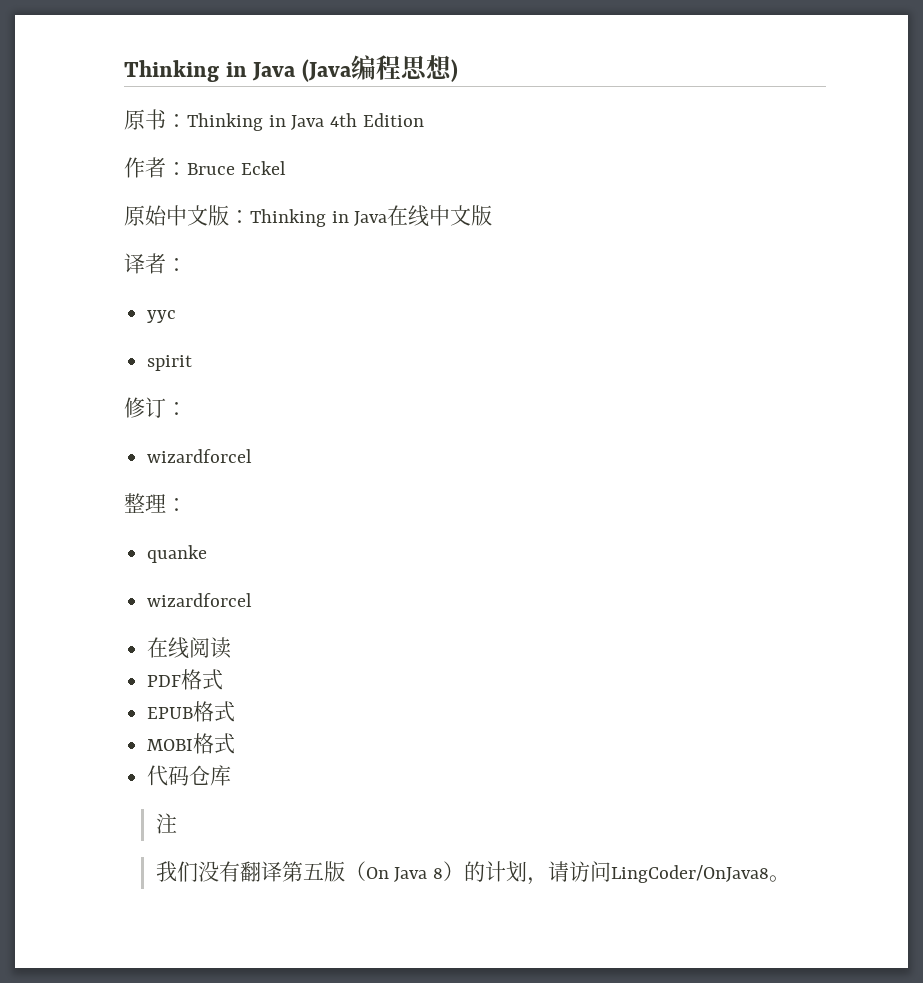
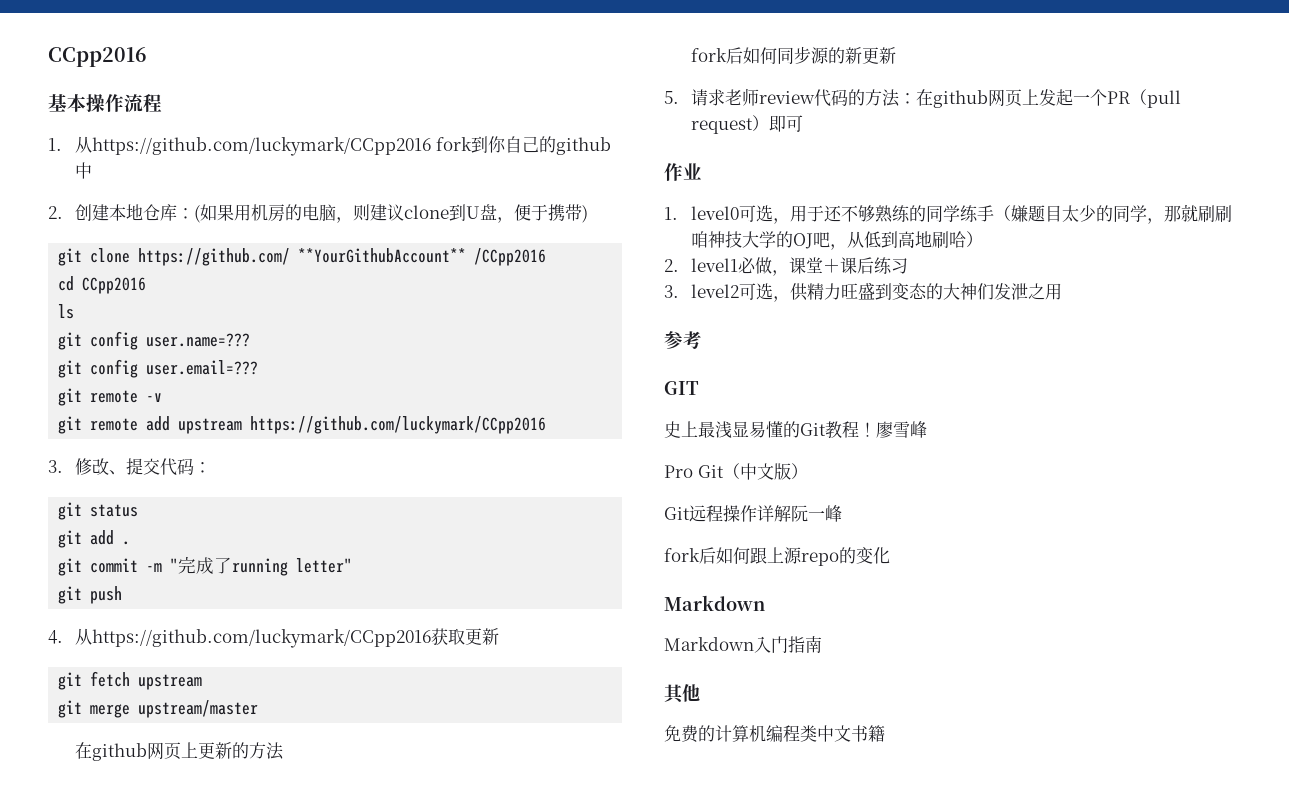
[124,55,458,82] [124,109,424,131] [124,157,286,178] [124,205,493,227] [124,253,187,274] [147,310,177,323] [147,355,193,371] [124,397,187,418] [147,449,253,463] [124,493,187,513] [147,545,208,563] [147,593,253,607] [147,637,232,659] [147,669,224,690] [147,701,236,722] [147,733,236,754] [147,765,232,786] [155,813,177,834] [155,861,790,885] Thinking in Java (Java编程思想) // 原书：Thinking in Java 4th Edition // 作者：Bruce Eckel // 原始中文版：Thinking in Java在线中文版 // 译者： // yyc // spirit // 修订： // wizardforcel // 整理： // quanke // wizardforcel // 在线阅读 // PDF格式 // EPUB格式 // MOBI格式 // 代码仓库 // 注 // 我们没有翻译第五版（On Java 8）的计划，请访问LingCoder/OnJava8。 -> [48,47,147,67] [48,94,162,113] [48,136,611,156] [75,162,93,179] [48,204,589,223] [58,248,547,266] [58,276,147,294] [58,304,75,319] [58,331,251,350] [58,359,259,378] [58,388,163,406] [58,416,547,434] [48,458,212,476] [58,502,139,520] [58,530,131,548] [58,556,353,576] [58,586,123,604] [48,628,500,648] [58,671,203,690] [58,700,259,718] [75,742,285,761] [691,46,897,64] [664,88,1182,108] [691,115,804,134] [664,163,702,181] [664,204,1233,224] [691,231,984,250] [664,257,909,276] [664,283,1063,302] [664,331,702,349] [664,381,699,395] [664,421,927,439] [664,463,808,480] [664,505,842,522] [664,547,890,566] [664,595,765,611] [664,636,822,653] [664,684,700,704] [664,725,885,743] CCpp2016 // 基本操作流程 // 1.从https://github.com/luckymark/CCpp2016 fork到你自己的github中 // 2.创建本地仓库：(如果用机房的电脑，则建议clone到U盘，便于携带) // git clone https://github.com/ **YourGithubAccount** /CCpp2016 // cd CCpp2016 // ls // git config user.name=??? // git config user.email=??? // git remote -v // git remote add upstream https://github.com/luckymark/CCpp2016 // 3.修改、提交代码： // git status // git add . // git commit -m "完成了running letter" // git push // 4.从https://github.com/luckymark/CCpp2016获取更新 // git fetch upstream // git merge upstream/master // 在github网页上更新的方法 // fork后如何同步源的新更新 // 5.请求老师review代码的方法：在github网页上发起一个PR（pull request）即可 // 作业 // 1. level0可选，用于还不够熟练的同学练手（嫌题目太少的同学，那就刷刷咱神技大学的OJ吧，从低到高地刷哈） // 2. level1必做，课堂＋课后练习 // 3. level2可选，供精力旺盛到变态的大神们发泄之用 // 参考 // GIT // 史上最浅显易懂的Git教程！廖雪峰 // Pro Git（中文版） // Git远程操作详解阮一峰 // fork后如何跟上源repo的变化 // Markdown // Markdown入门指南 // 其他 // 免费的计算机编程类中文书籍

